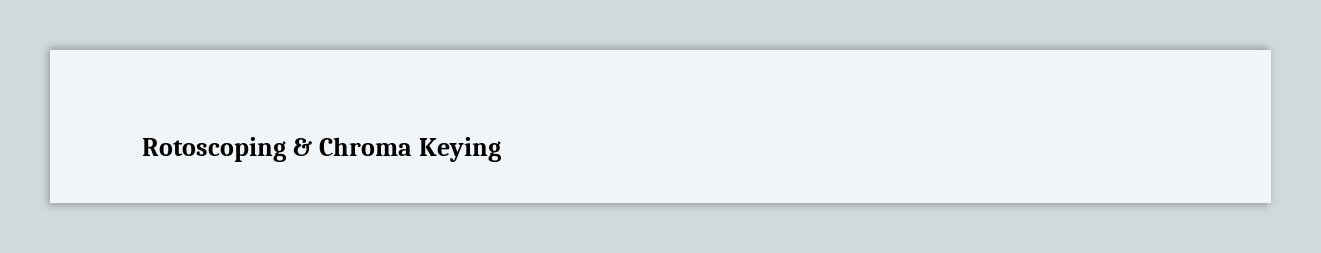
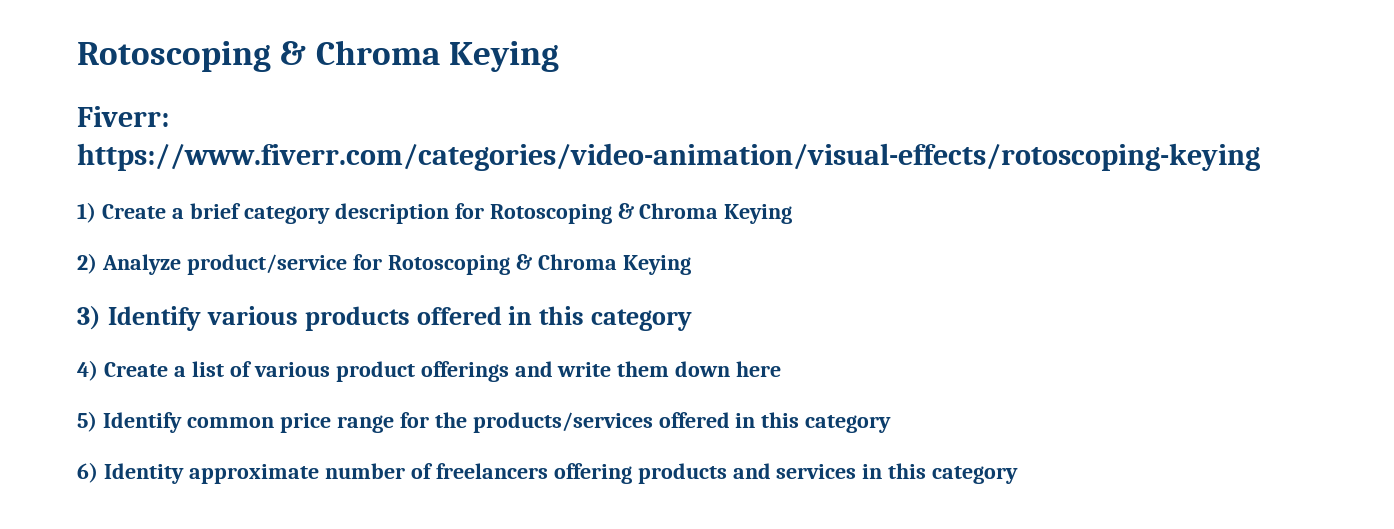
[142,137,501,162] Rotoscoping & Chroma Keying -> [77,40,559,72] [77,106,169,127] [77,143,1260,171] [77,202,793,224] [77,253,691,275] [77,306,693,331] [77,360,782,382] [77,411,892,433] [77,462,1019,484] Rotoscoping & Chroma Keying // Fiverr: https://www.fiverr.com/categories/video-animation/visual-effects/rotoscoping-keying // 1) Create a brief category description for Rotoscoping & Chroma Keying // 2) Analyze product/service for Rotoscoping & Chroma Keying // 3) Identify various products offered in this category // 4) Create a list of various product offerings and write them down here // 5) Identify common price range for the products/services offered in this category // 6) Identity approximate number of freelancers offering products and services in this category

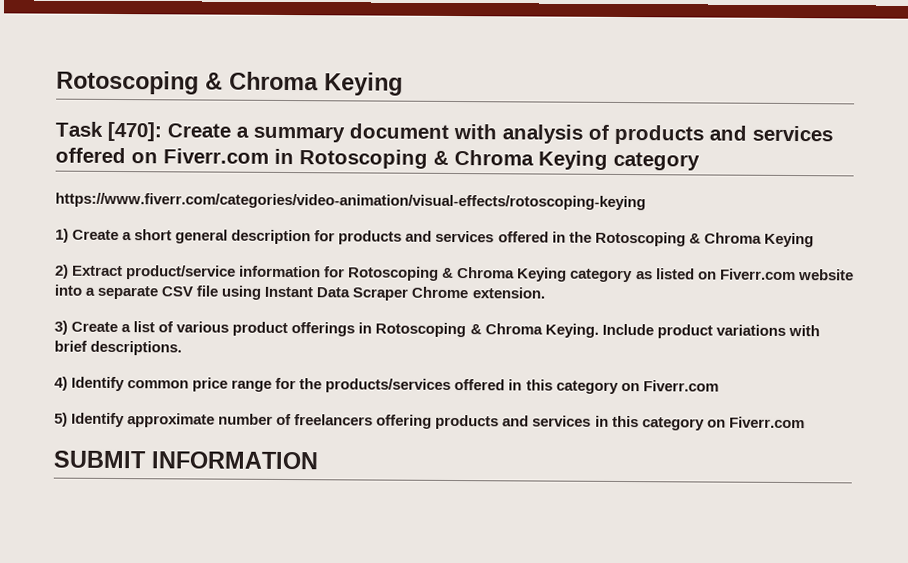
[77,40,559,72] [77,106,169,127] [77,143,1260,171] [77,202,484,224] Rotoscoping & Chroma Keying // Fiverr: https://www.fiverr.com/categories/video-animation/visual-effects/rotoscoping-keying // 1) Create a brief category description for -> [56,70,403,96] [55,121,833,145] [55,147,700,171] [55,192,646,211] [55,228,592,245] Rotoscoping & Chroma Keying // Task [470]: Create a summary document with analysis of products and services offered on Fiverr.com in Rotoscoping & Chroma Keying category // https://www.fiverr.com/categories/video-animation/visual-effects/rotoscoping-keying // 1) Create a short general description for products and services offered in the
[101,254,691,275] [77,306,693,331] [77,360,98,381] Analyze product/service for Rotoscoping & Chroma Keying // 3) Identify various products offered in this category // 4) -> [72,265,854,283] [54,284,545,301] [54,320,68,335] Extract product/service information for Rotoscoping & Chroma Keying category as listed on Fiverr.com website into a separate CSV file using Instant Data Scraper Chrome extension. // 3)
[514,361,782,377] [77,411,97,432] and write them down here // 5) -> [358,322,820,339] [54,340,183,356] [54,376,68,391] in Rotoscoping & Chroma Keying. Include product variations with brief descriptions. // 4)
[77,462,184,484] // 6) Identity -> [620,380,719,392] [54,412,126,428] on Fiverr.com // 5) Identify
(1019, 475) none -> [706,416,805,429] [53,450,318,470] on Fiverr.com // SUBMIT INFORMATION

